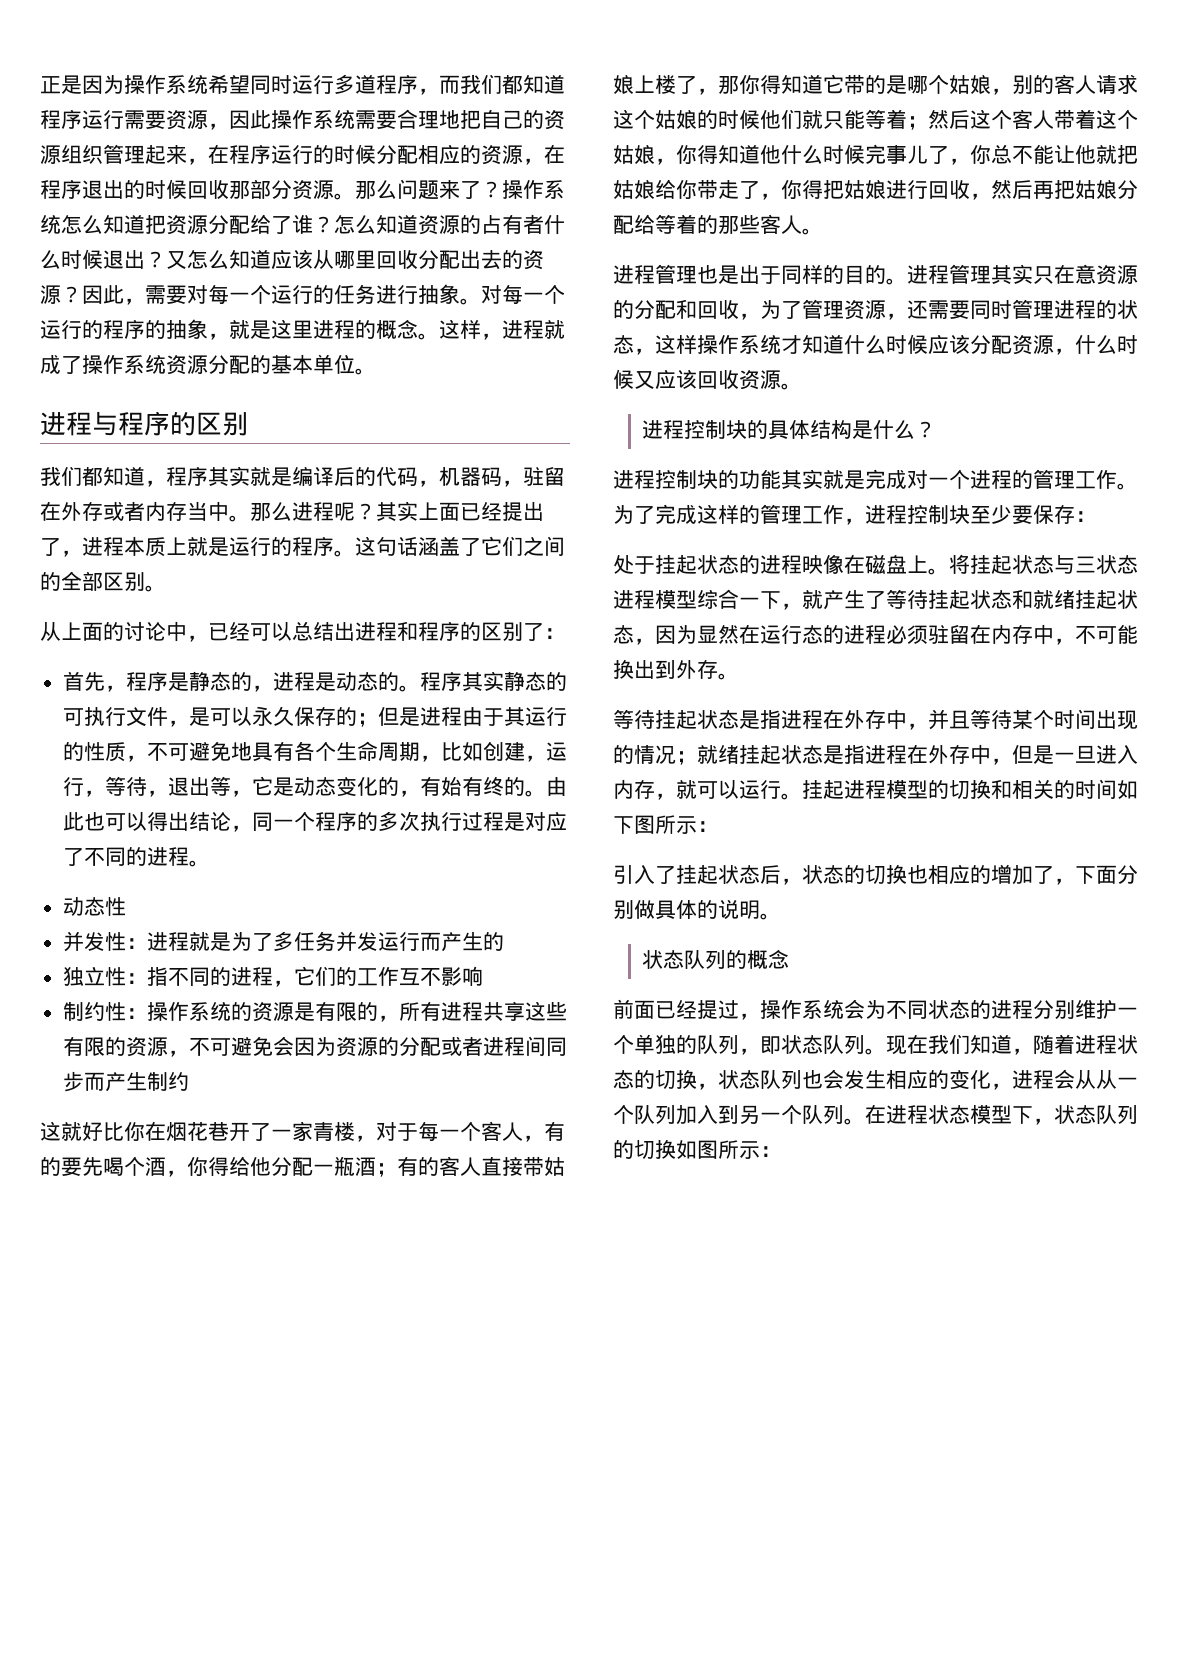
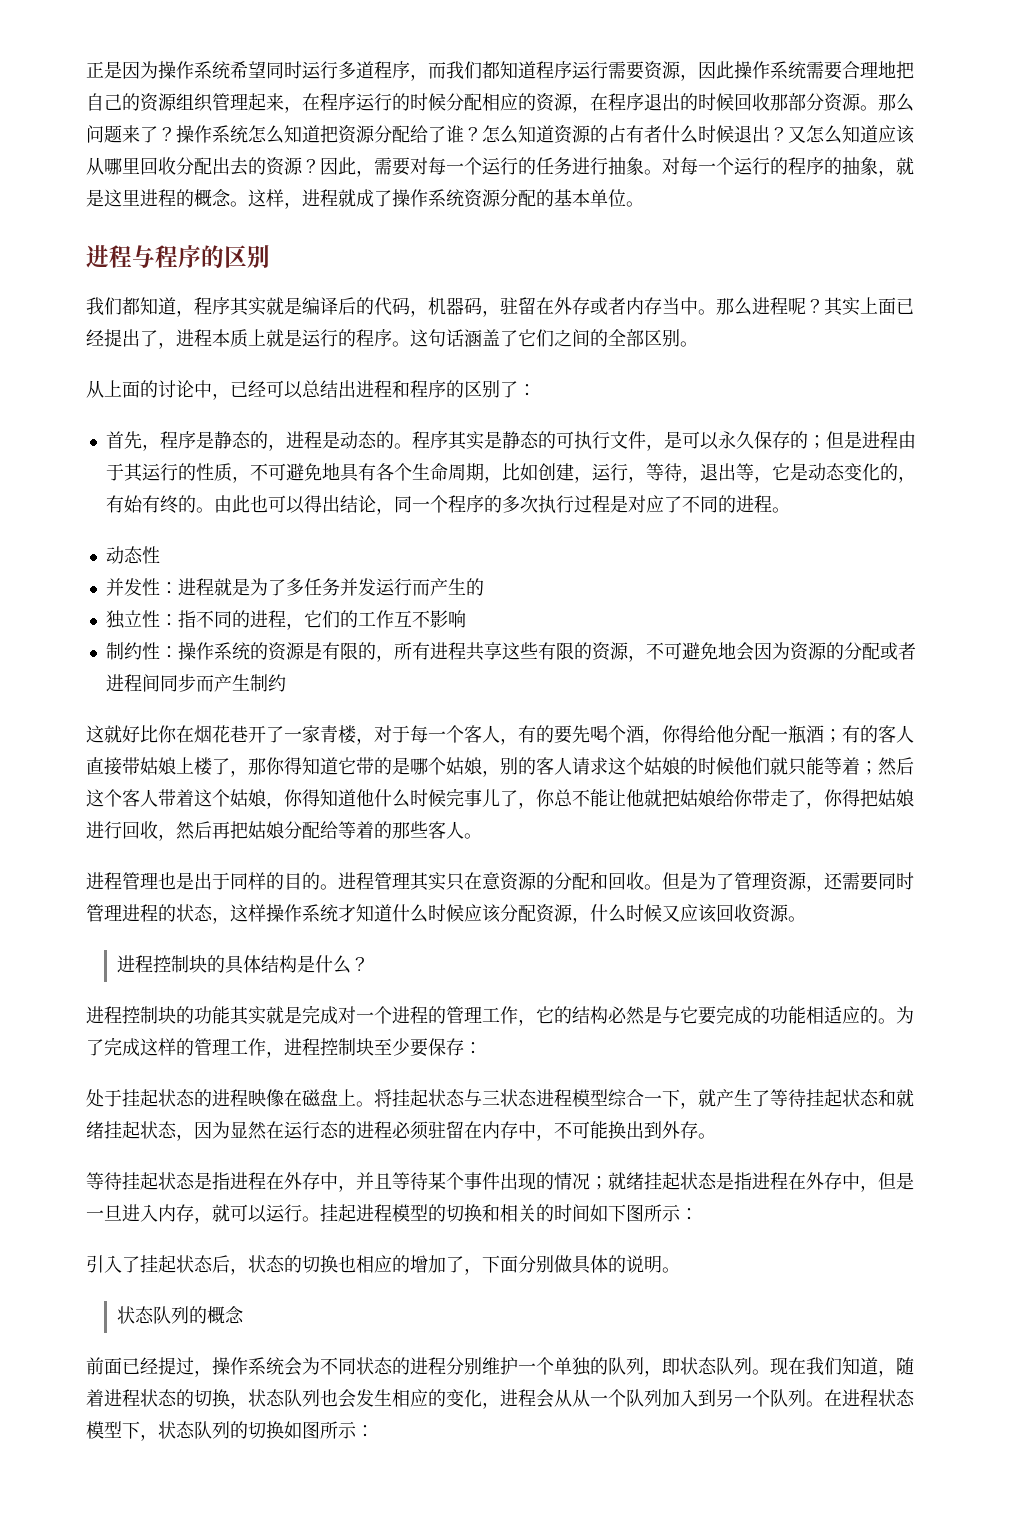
(504, 681) none -> [483,431,502,449] 是
(273, 1046) none -> [717,642,736,659] 地
[739,313,760,320] ， -> [644,872,698,890] 。但是
(1117, 479) none -> [518,1005,878,1026] ，它的结构必然是与它要完成的功能相适应的
[1054,709,1096,729] 时间 -> [464,1172,500,1190] 事件

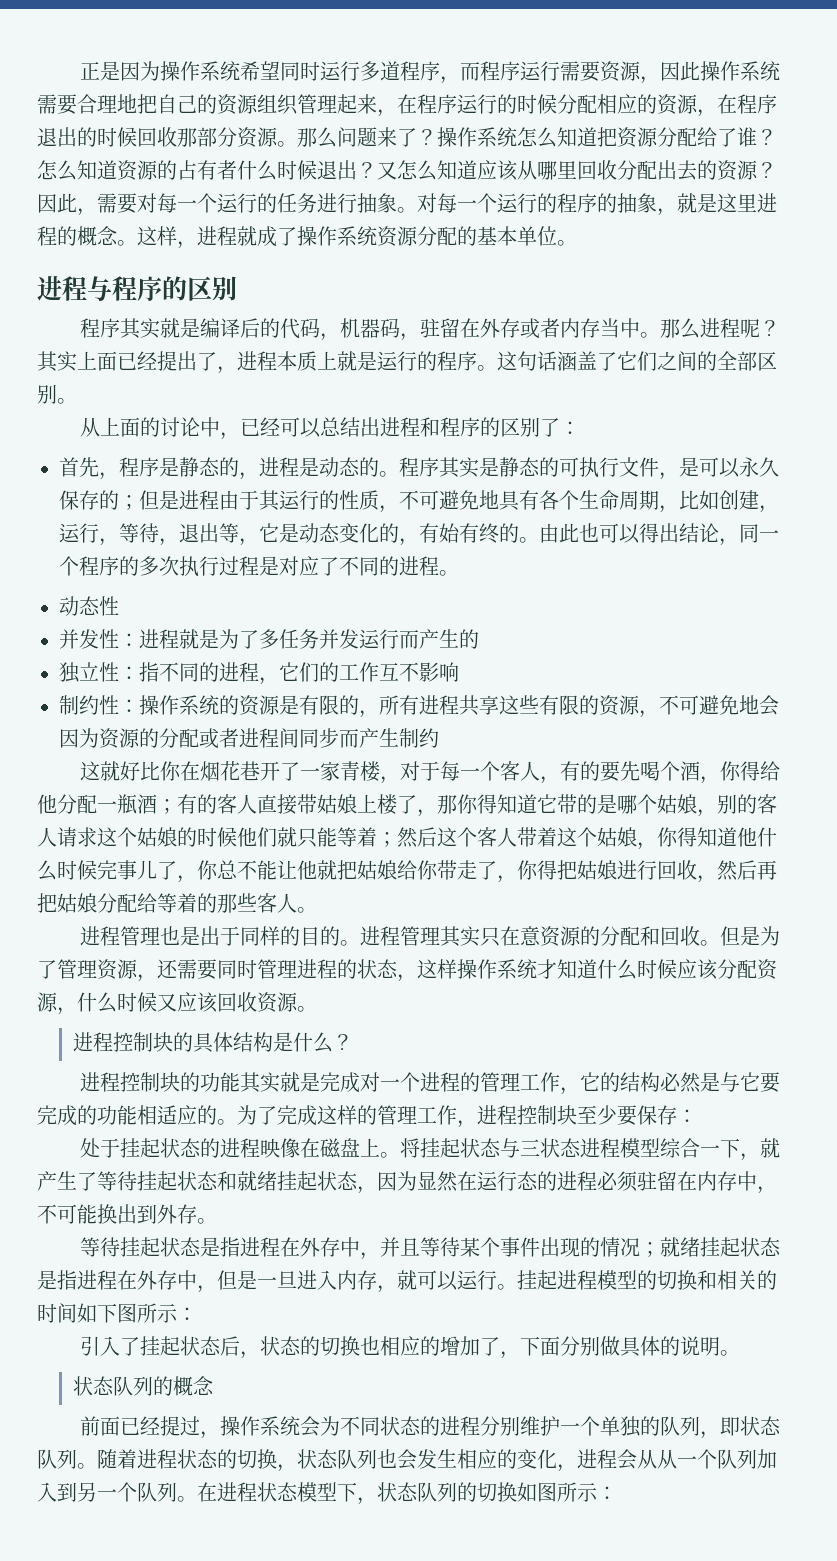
[446,61,536,79] 我们都知道 -> (481, 71) none
[86,297,194,317] 我们都知道， -> (237, 288) none
[770,1357,896,1377] 现在我们知道， -> (97, 1466) none

